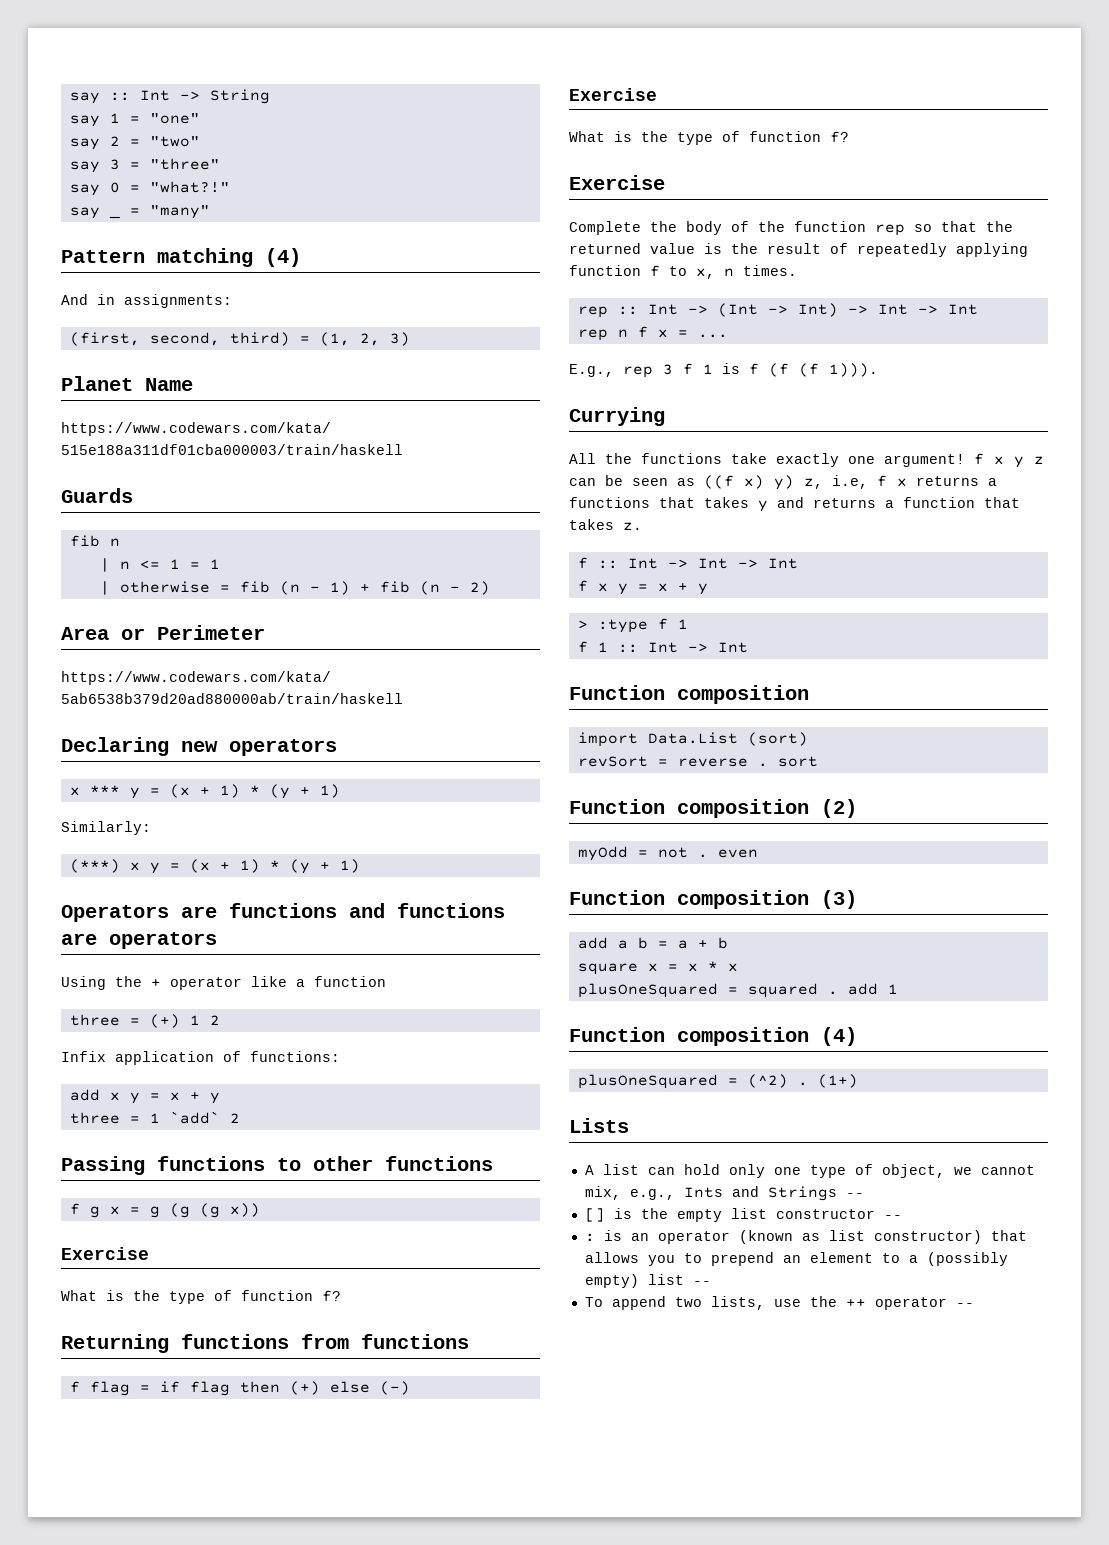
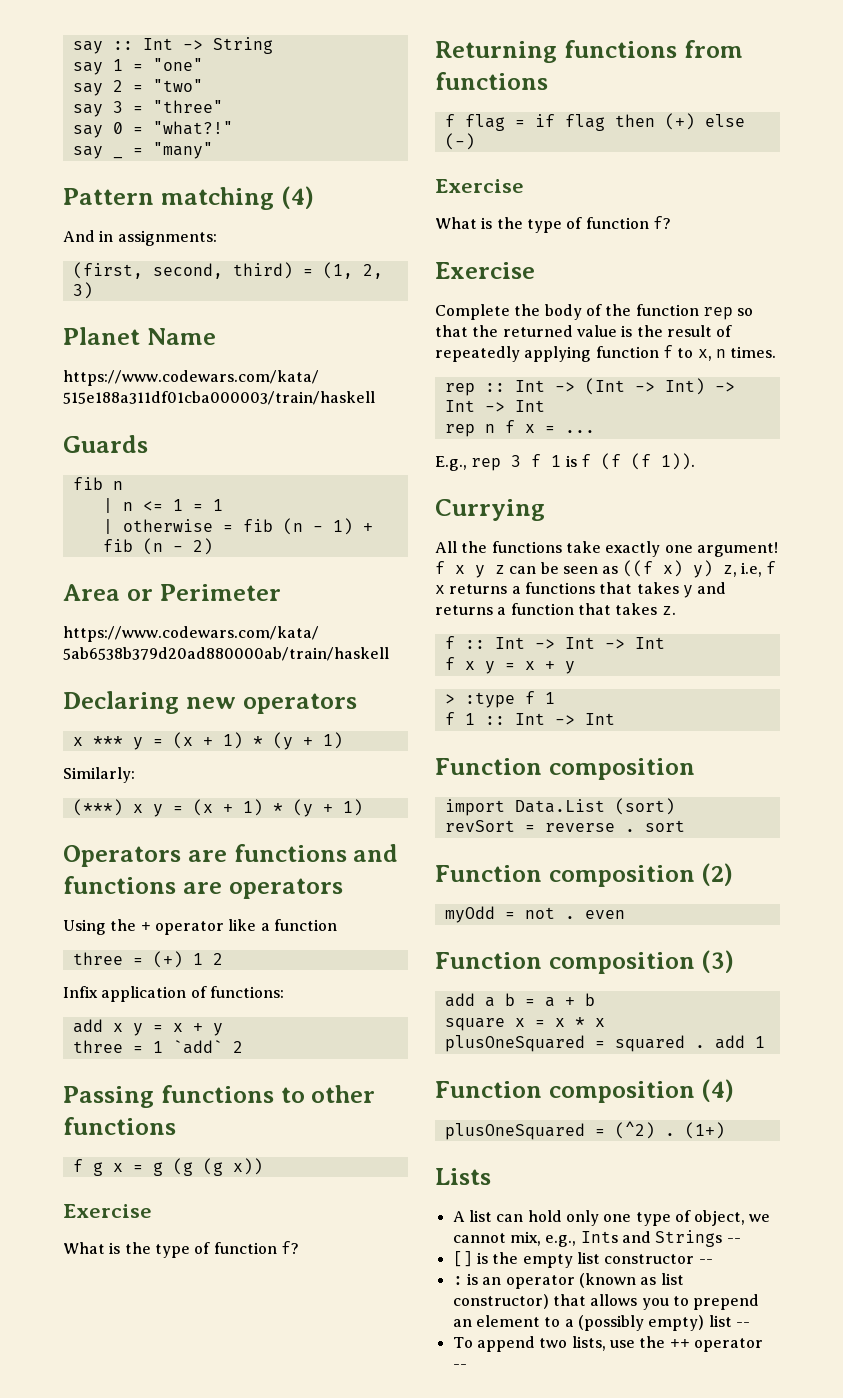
[829,363,878,377] 1))). -> [660,453,695,470] 1)).

